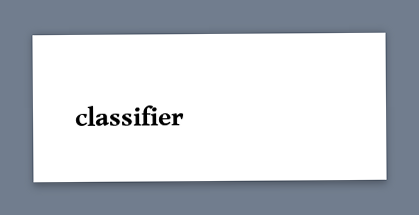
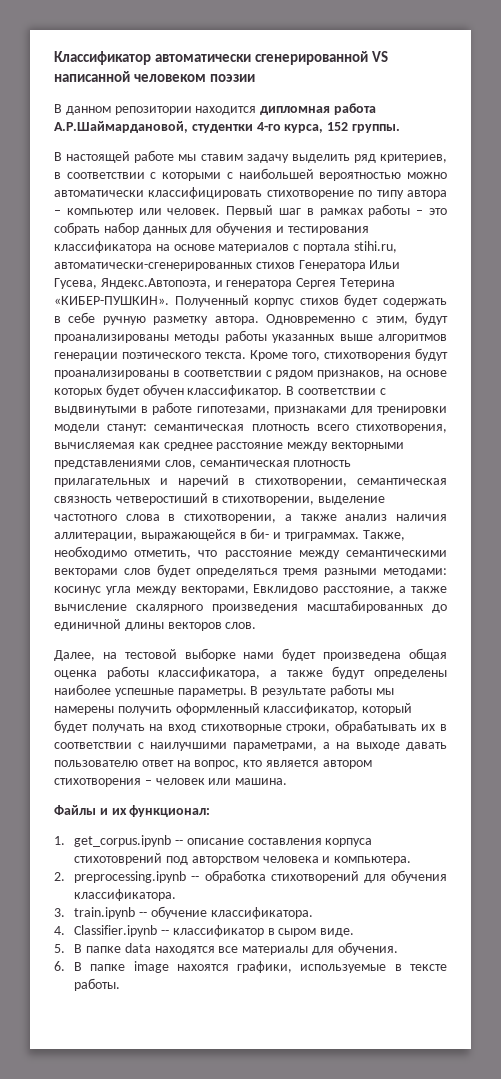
[74,105,185,126] classifier -> [54,51,389,65] [54,71,256,82] [54,103,376,115] [54,121,400,133] [54,150,447,163] [54,168,447,181] [54,187,447,199] [54,204,448,217] [54,222,369,235] [54,241,397,253] [54,260,401,271] [54,278,395,289] [54,294,448,307] [54,312,448,325] [54,330,447,343] [54,348,448,361] [54,370,447,379] [54,384,386,397] [54,402,447,415] [54,424,447,433] [54,442,404,451] [54,460,352,469] [54,475,448,487] [54,493,386,505] [54,514,447,523] [54,528,405,541] [54,546,448,559] [54,564,447,577] [54,584,447,595] [54,600,447,613] [54,619,257,631] [54,648,447,661] [54,666,447,679] [54,684,394,697] [54,703,413,715] [54,720,447,733] [54,742,447,751] [54,760,372,769] [54,778,288,787] [54,805,211,817] [54,835,373,847] [74,853,412,865] [54,870,447,883] [74,889,177,901] [54,906,313,919] [54,925,355,937] [54,942,398,955] [54,961,447,973] [74,978,121,991] Классификатор автоматически сгенерированной VS написанной человеком поэзии // В данном репозитории находится дипломная работа А.Р.Шаймардановой, студентки 4-го курса, 152 группы. // В настоящей работе мы ставим задачу выделить ряд критериев, в соответствии с которыми с наибольшей вероятностью можно автоматически классифицировать стихотворение по типу автора – компьютер или человек. Первый шаг в рамках работы – это собрать набор данных для обучения и тестирования классификатора на основе материалов с портала stihi.ru, автоматически-сгенерированных стихов Генератора Ильи Гусева, Яндекс.Автопоэта, и генератора Сергея Тетерина «КИБЕР-ПУШКИН». Полученный корпус стихов будет содержать в себе ручную разметку автора. Одновременно с этим, будут проанализированы методы работы указанных выше алгоритмов генерации поэтического текста. Кроме того, стихотворения будут проанализированы в соответствии с рядом признаков, на основе которых будет обучен классификатор. В соответствии с выдвинутыми в работе гипотезами, признаками для тренировки модели станут: семантическая плотность всего стихотворения, вычисляемая как среднее расстояние между векторными представлениями слов, семантическая плотность прилагательных и наречий в стихотворении, семантическая связность четверостиший в стихотворении, выделение частотного слова в стихотворении, а также анализ наличия аллитерации, выражающейся в би- и триграммах. Также, необходимо отметить, что расстояние между семантическими векторами слов будет определяться тремя разными методами: косинус угла между векторами, Евклидово расстояние, а также вычисление скалярного произведения масштабированных до единичной длины векторов слов. // Далее, на тестовой выборке нами будет произведена общая оценка работы классификатора, а также будут определены наиболее успешные параметры. В результате работы мы намерены получить оформленный классификатор, который будет получать на вход стихотворные строки, обрабатывать их в соответствии с наилучшими параметрами, а на выходе давать пользователю ответ на вопрос, кто является автором стихотворения – человек или машина. // Файлы и их функционал: // 1. get_corpus.ipynb -- описание составления корпуса стихотоврений под авторством человека и компьютера. // 2. preprocessing.ipynb -- обработка стихотворений для обучения классификатора. // 3. train.ipynb -- обучение классификатора. // 4. Classifier.ipynb -- классификатор в сыром виде. // 5. В папке data находятся все материалы для обучения. // 6. В папке image нахоятся графики, используемые в тексте работы.

